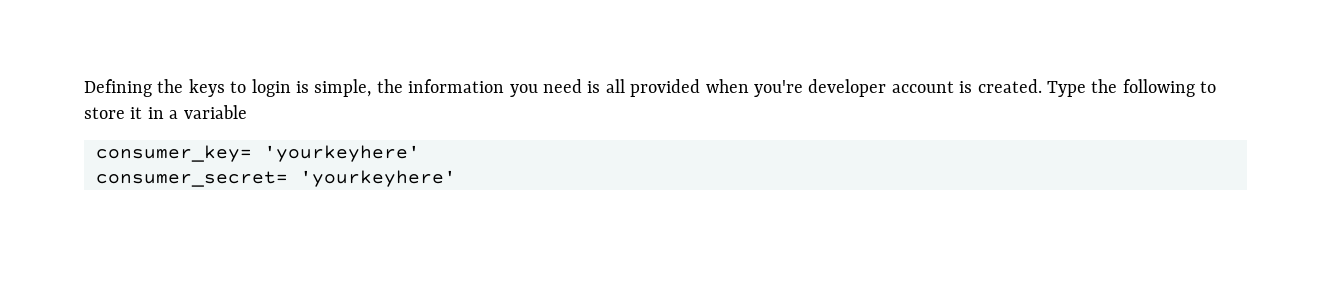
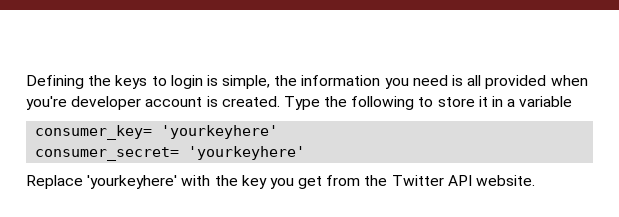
(456, 178) none -> [26,175,536,189] // Replace 'yourkeyhere' with the key you get from the Twitter API website.

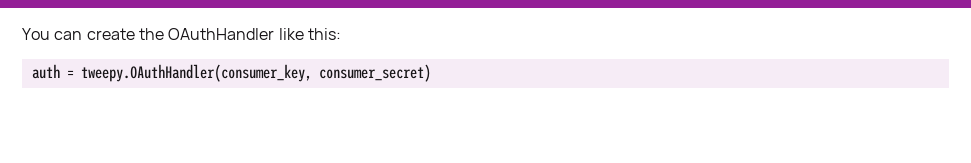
[26,75,588,89] [26,96,573,110] [35,125,279,140] [35,146,306,161] [26,175,536,189] Defining the keys to login is simple, the information you need is all provided when you're developer account is created. Type the following to store it in a variable // consumer_key= 'yourkeyhere' // consumer_secret= 'yourkeyhere' // Replace 'yourkeyhere' with the key you get from the Twitter API website. -> [22,28,341,40] [31,64,431,82] You can create the OAuthHandler like this: // auth = tweepy.OAuthHandler(consumer_key, consumer_secret)

